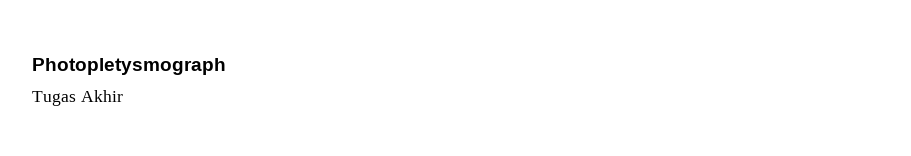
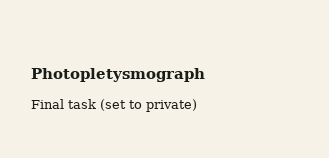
[32,90,123,106] Tugas Akhir -> [31,99,197,112] Final task (set to private)

